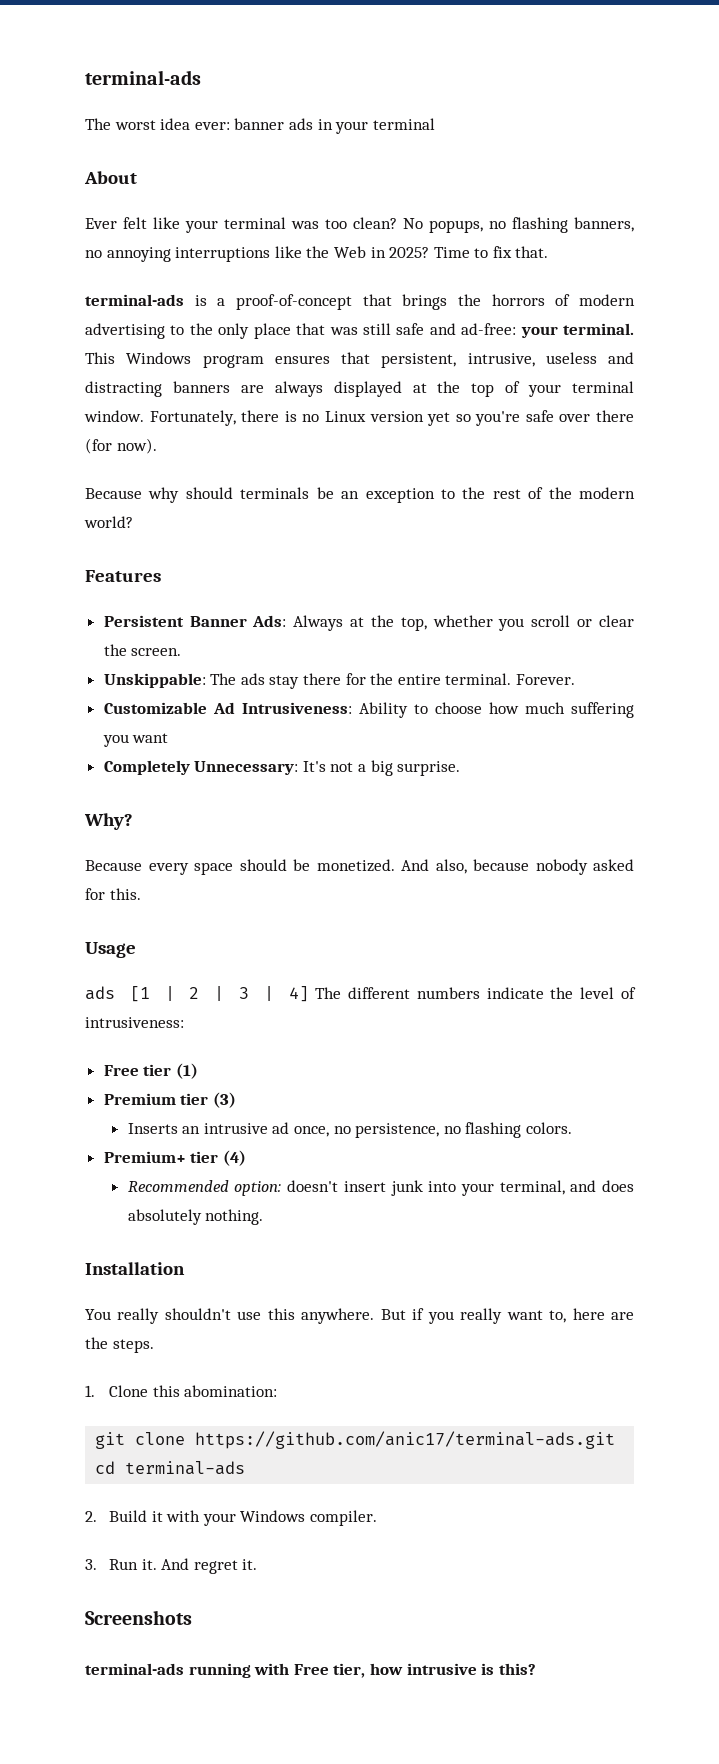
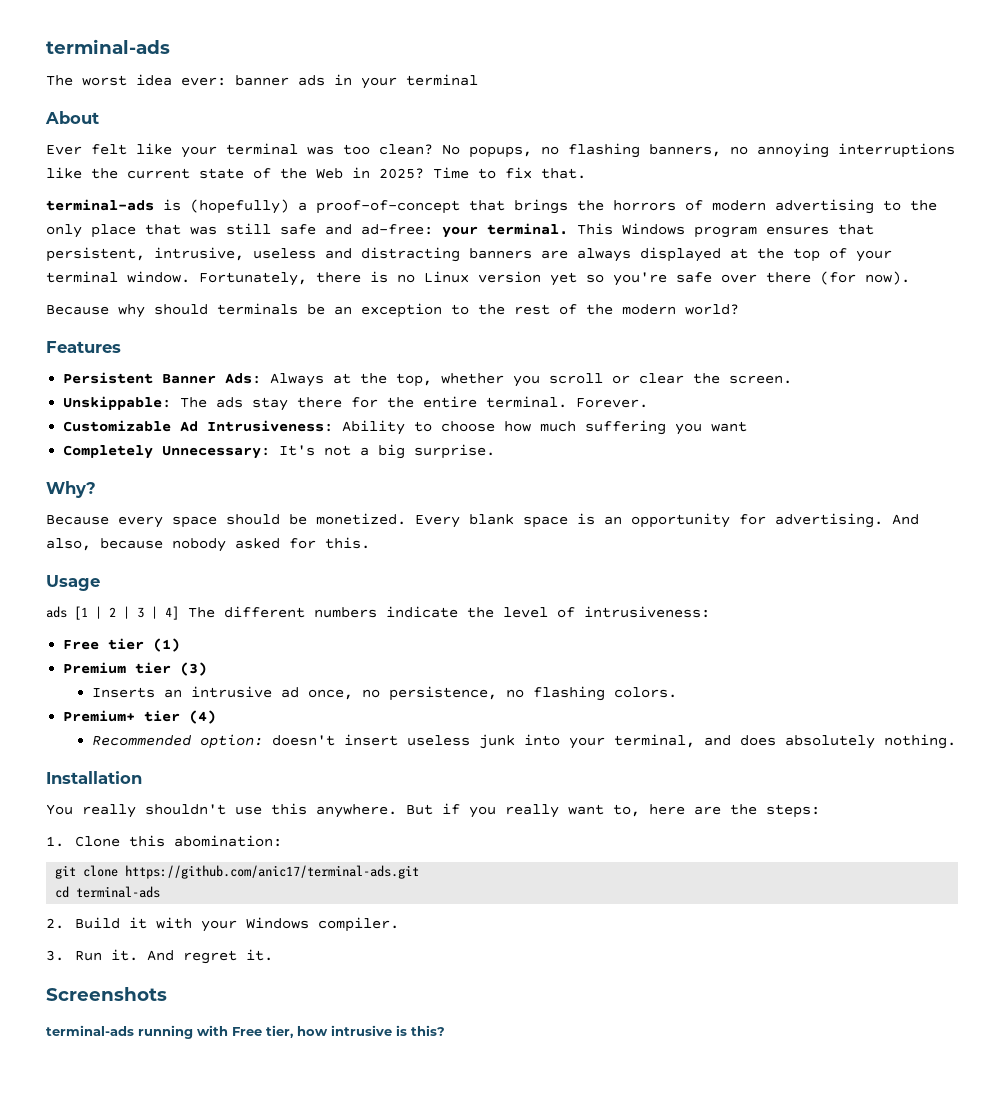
(330, 252) none -> [127,168,307,179] current state of the
(207, 300) none -> [190,199,289,214] (hopefully)
(395, 865) none -> [415,513,883,528] Every blank space is an opportunity for advertising.
(386, 1186) none -> [406,735,470,746] useless
[112,1339,154,1353] steps. -> [766,804,820,818] steps:

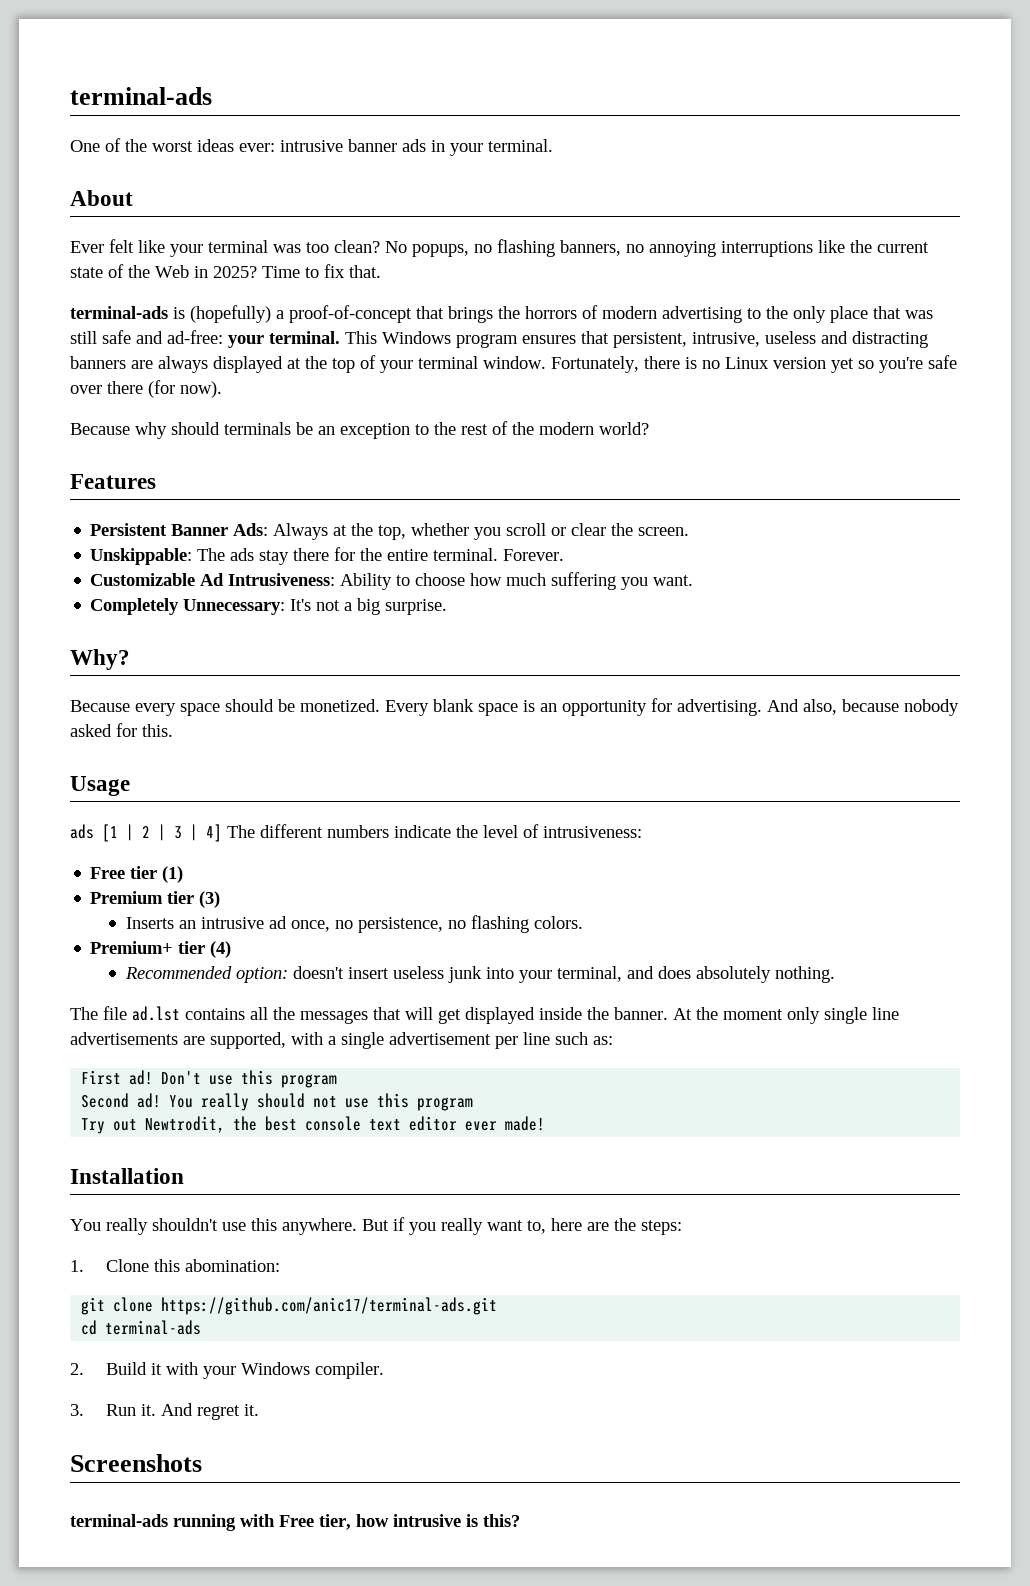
[46,39,170,54] [46,74,226,86] terminal-ads // The worst idea ever: -> [70,87,212,105] [70,138,343,152] terminal-ads // One of the worst ideas ever: intrusive
[406,74,478,86] terminal -> [488,139,553,152] terminal.
[711,421,748,432] want -> [653,575,694,586] want.
(956, 741) none -> [70,1006,899,1024] [70,1032,613,1049] [81,1070,338,1088] [81,1093,474,1111] [81,1116,546,1134] // The file ad.lst contains all the messages that will get displayed inside the banner. At the moment only single line advertisements are supported, with a single advertisement per line such as: // First ad! Don't use this program // Second ad! You really should not use this program // Try out Newtrodit, the best console text editor ever made!

